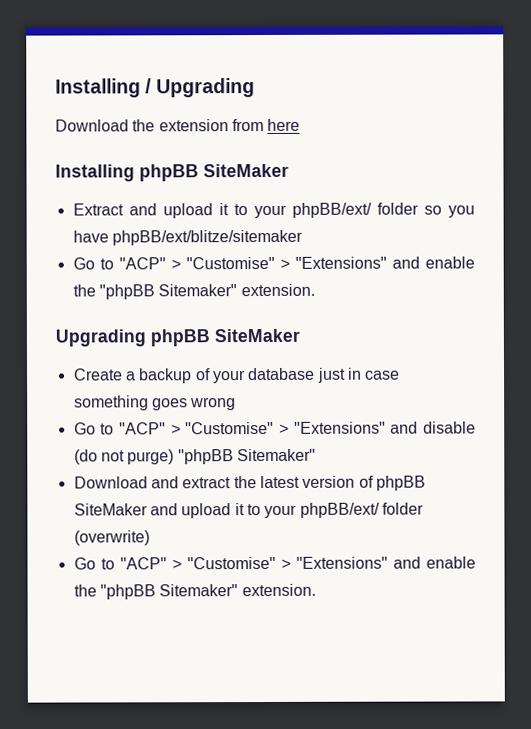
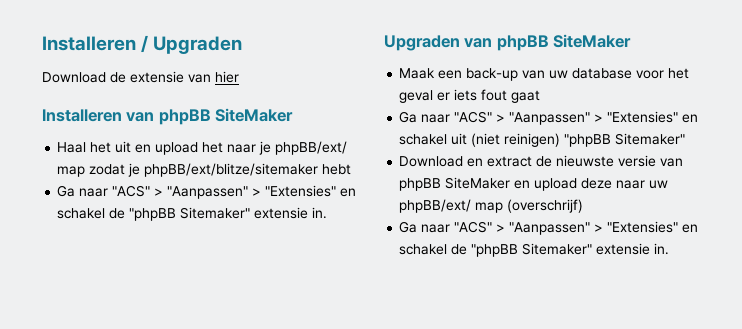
[55,78,255,98] [55,118,301,132] [55,163,289,182] [72,202,475,219] [72,229,303,246] [72,256,475,270] [72,283,315,300] [55,328,300,347] [73,367,401,384] [73,395,237,411] [73,421,476,435] [73,448,316,465] [73,475,426,491] [73,502,424,519] [73,530,150,546] [73,556,476,570] [73,583,316,600] Installing / Upgrading // Download the extension from here // Installing phpBB SiteMaker // Extract and upload it to your phpBB/ext/ folder so you have phpBB/ext/blitze/sitemaker // Go to "ACP" > "Customise" > "Extensions" and enable the "phpBB Sitemaker" extension. // Upgrading phpBB SiteMaker // Create a backup of your database just in case something goes wrong // Go to "ACP" > "Customise" > "Extensions" and disable (do not purge) "phpBB Sitemaker" // Download and extract the latest version of phpBB SiteMaker and upload it to your phpBB/ext/ folder (overwrite) // Go to "ACP" > "Customise" > "Extensions" and enable the "phpBB Sitemaker" extension. -> [42,35,243,54] [42,71,239,83] [42,108,294,125] [57,141,348,155] [57,163,352,177] [57,185,357,199] [57,207,328,221] [384,34,632,51] [399,68,690,81] [399,89,541,103] [399,111,699,125] [399,133,686,147] [399,155,684,167] [399,177,669,191] [399,199,584,213] [399,221,699,235] [399,243,670,257] Installeren / Upgraden // Download de extensie van hier // Installeren van phpBB SiteMaker // Haal het uit en upload het naar je phpBB/ext/ map zodat je phpBB/ext/blitze/sitemaker hebt // Ga naar "ACS" > "Aanpassen" > "Extensies" en schakel de "phpBB Sitemaker" extensie in. // Upgraden van phpBB SiteMaker // Maak een back-up van uw database voor het geval er iets fout gaat // Ga naar "ACS" > "Aanpassen" > "Extensies" en schakel uit (niet reinigen) "phpBB Sitemaker" // Download en extract de nieuwste versie van phpBB SiteMaker en upload deze naar uw phpBB/ext/ map (overschrijf) // Ga naar "ACS" > "Aanpassen" > "Extensies" en schakel de "phpBB Sitemaker" extensie in.

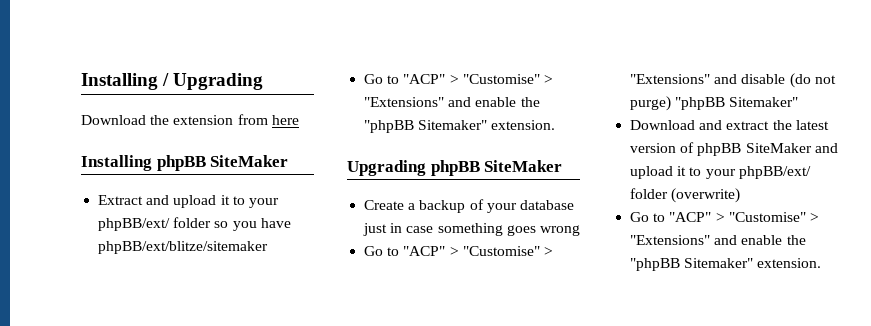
[42,35,243,54] [42,71,239,83] [42,108,294,125] [57,141,348,155] [57,163,352,177] [57,185,357,199] [57,207,328,221] [384,34,632,51] [399,68,690,81] [399,89,541,103] [399,111,699,125] [399,133,686,147] [399,155,684,167] [399,177,669,191] [399,199,584,213] [399,221,699,235] [399,243,670,257] Installeren / Upgraden // Download de extensie van hier // Installeren van phpBB SiteMaker // Haal het uit en upload het naar je phpBB/ext/ map zodat je phpBB/ext/blitze/sitemaker hebt // Ga naar "ACS" > "Aanpassen" > "Extensies" en schakel de "phpBB Sitemaker" extensie in. // Upgraden van phpBB SiteMaker // Maak een back-up van uw database voor het geval er iets fout gaat // Ga naar "ACS" > "Aanpassen" > "Extensies" en schakel uit (niet reinigen) "phpBB Sitemaker" // Download en extract de nieuwste versie van phpBB SiteMaker en upload deze naar uw phpBB/ext/ map (overschrijf) // Ga naar "ACS" > "Aanpassen" > "Extensies" en schakel de "phpBB Sitemaker" extensie in. -> [81,73,264,90] [81,114,299,125] [81,155,289,171] [98,195,279,208] [98,217,291,231] [98,241,269,254] [364,74,553,84] [364,97,540,107] [364,120,556,133] [347,160,563,176] [364,199,574,213] [363,223,580,236] [364,246,553,256] [630,73,836,88] [630,96,799,111] [630,120,829,130] [630,142,838,156] [630,166,811,179] [630,188,741,203] [630,212,819,222] [630,235,806,245] [630,258,822,271] Installing / Upgrading // Download the extension from here // Installing phpBB SiteMaker // Extract and upload it to your phpBB/ext/ folder so you have phpBB/ext/blitze/sitemaker // Go to "ACP" > "Customise" > "Extensions" and enable the "phpBB Sitemaker" extension. // Upgrading phpBB SiteMaker // Create a backup of your database just in case something goes wrong // Go to "ACP" > "Customise" > "Extensions" and disable (do not purge) "phpBB Sitemaker" // Download and extract the latest version of phpBB SiteMaker and upload it to your phpBB/ext/ folder (overwrite) // Go to "ACP" > "Customise" > "Extensions" and enable the "phpBB Sitemaker" extension.

